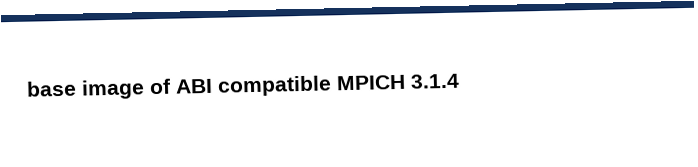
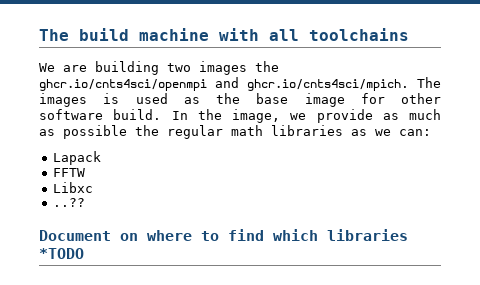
[26,73,460,100] base image of ABI compatible MPICH 3.1.4 -> [39,28,409,41] [39,61,279,75] [39,77,441,91] [39,93,441,107] [39,109,441,123] [39,125,431,139] [52,151,101,165] [52,168,85,177] [52,182,93,193] [52,198,85,207] [39,229,408,241] [39,248,84,259] The build machine with all toolchains // We are building two images the ghcr.io/cnts4sci/openmpi and ghcr.io/cnts4sci/mpich. The images is used as the base image for other software build. In the image, we provide as much as possible the regular math libraries as we can: // Lapack // FFTW // Libxc // ..?? // Document on where to find which libraries *TODO

